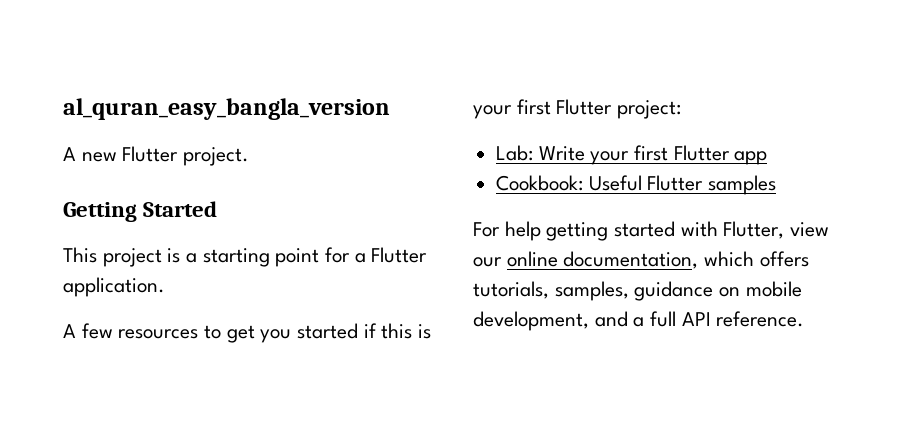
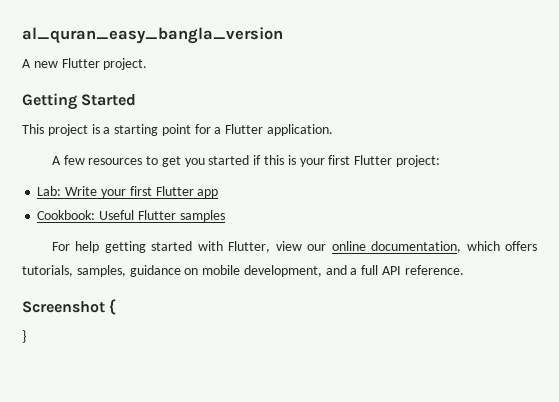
(805, 319) none -> [22,299,117,315] [22,330,26,343] // Screenshot { // }

